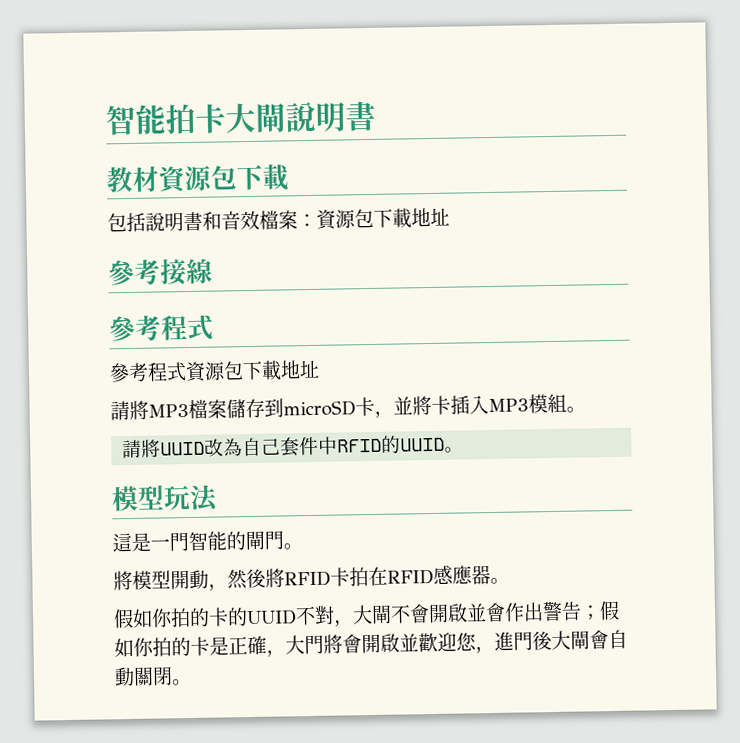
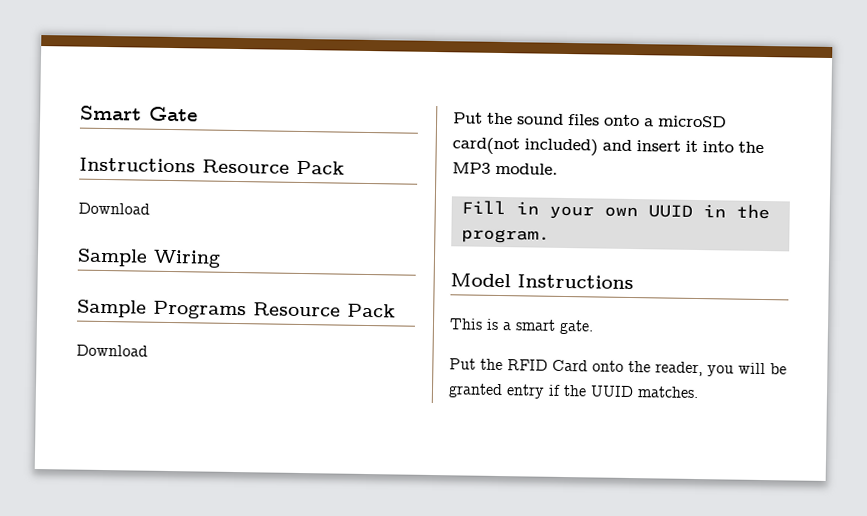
[105,100,377,136] [106,164,289,194] [107,207,450,233] [108,258,213,286] [109,314,214,342] [109,359,320,383] [110,393,586,421] [122,435,465,459] [111,484,219,512] [112,530,303,553] [113,565,510,591] [113,600,620,629] [114,629,628,658] [114,666,192,687] 智能拍卡大閘說明書 // 教材資源包下載 // 包括說明書和音效檔案：資源包下載地址 // 參考接線 // 參考程式 // 參考程式資源包下載地址 // 請將MP3檔案儲存到microSD卡，並將卡插入MP3模組。 // 請將UUID改為自己套件中RFID的UUID。 // 模型玩法 // 這是一門智能的閘門。 // 將模型開動，然後將RFID卡拍在RFID感應器。 // 假如你拍的卡的UUID不對，大閘不會開啟並會作出警告；假如你拍的卡是正確，大門將會開啟並歡迎您，進門後大閘會自動關閉。 -> [80,105,198,122] [79,157,345,175] [78,202,150,215] [77,248,221,268] [77,299,396,320] [76,344,148,357] [453,112,727,128] [452,137,764,157] [452,162,558,175] [460,200,770,220] [460,228,550,244] [450,273,634,290] [449,318,594,335] [449,358,787,377] [448,383,699,399] Smart Gate // Instructions Resource Pack // Download // Sample Wiring // Sample Programs Resource Pack // Download // Put the sound files onto a microSD card(not included) and insert it into the MP3 module. // Fill in your own UUID in the program. // Model Instructions // This is a smart gate. // Put the RFID Card onto the reader, you will be granted entry if the UUID matches.

